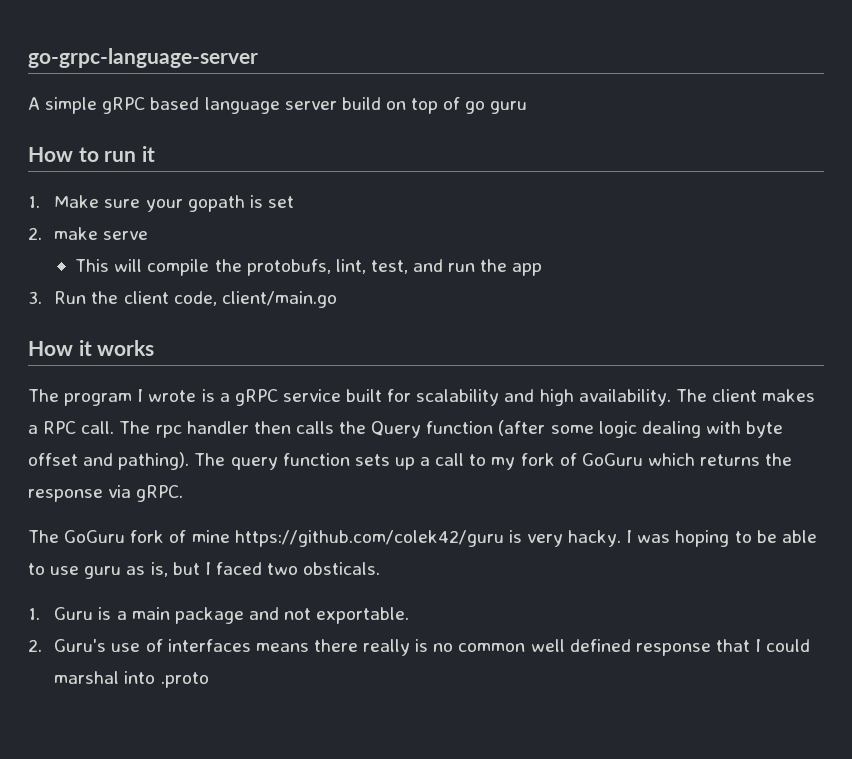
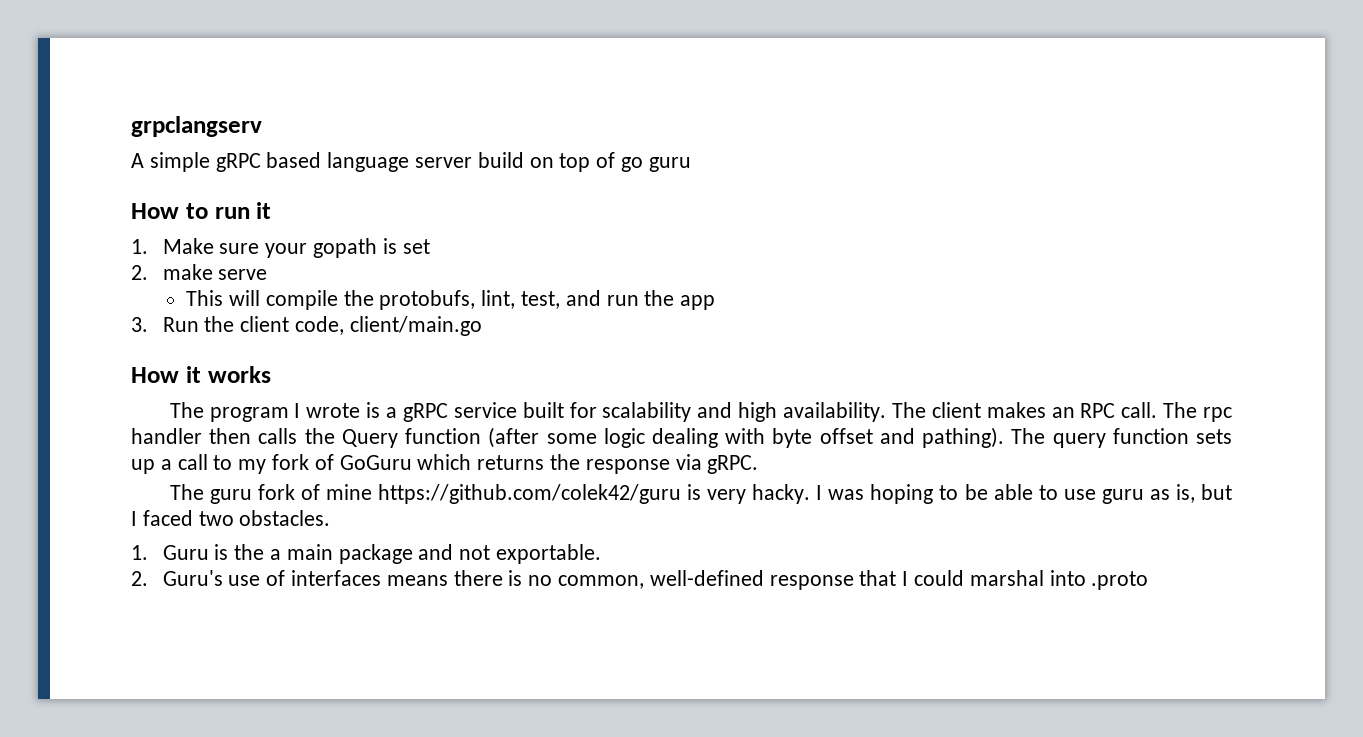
[28,48,258,68] go-grpc-language-server -> [131,116,262,137] grpclangserv
[28,425,38,434] a -> [1051,407,1075,418] an
[64,530,126,543] GoGuru -> [209,489,252,504] guru
[303,562,381,575] obsticals. -> [239,510,331,526] obstacles.
(112, 613) none -> [234,544,265,560] the
[363,639,411,656] really -> (503, 578) none
[458,639,631,652] common well defined -> [557,570,764,589] common, well-defined

